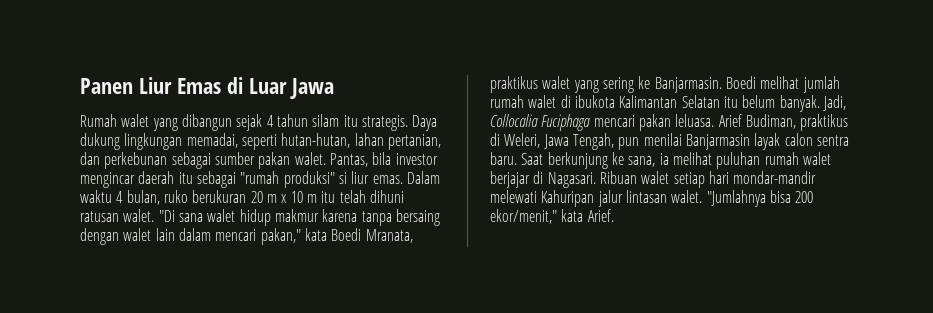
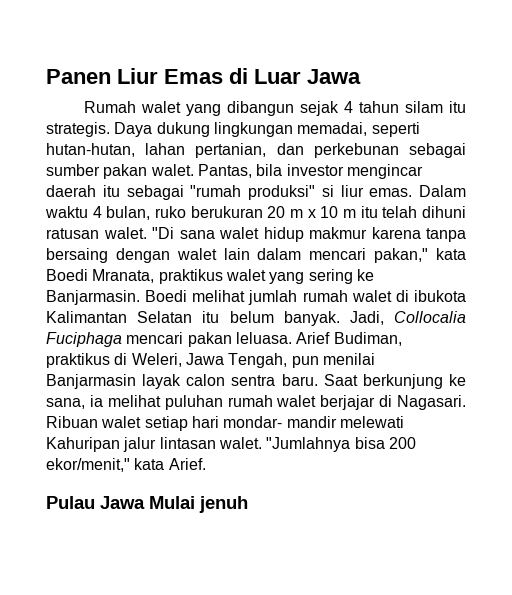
[733,171,817,184] mondar-mandir -> [223,416,337,428] mondar- mandir
(614, 215) none -> [46,496,248,513] // Pulau Jawa Mulai jenuh

